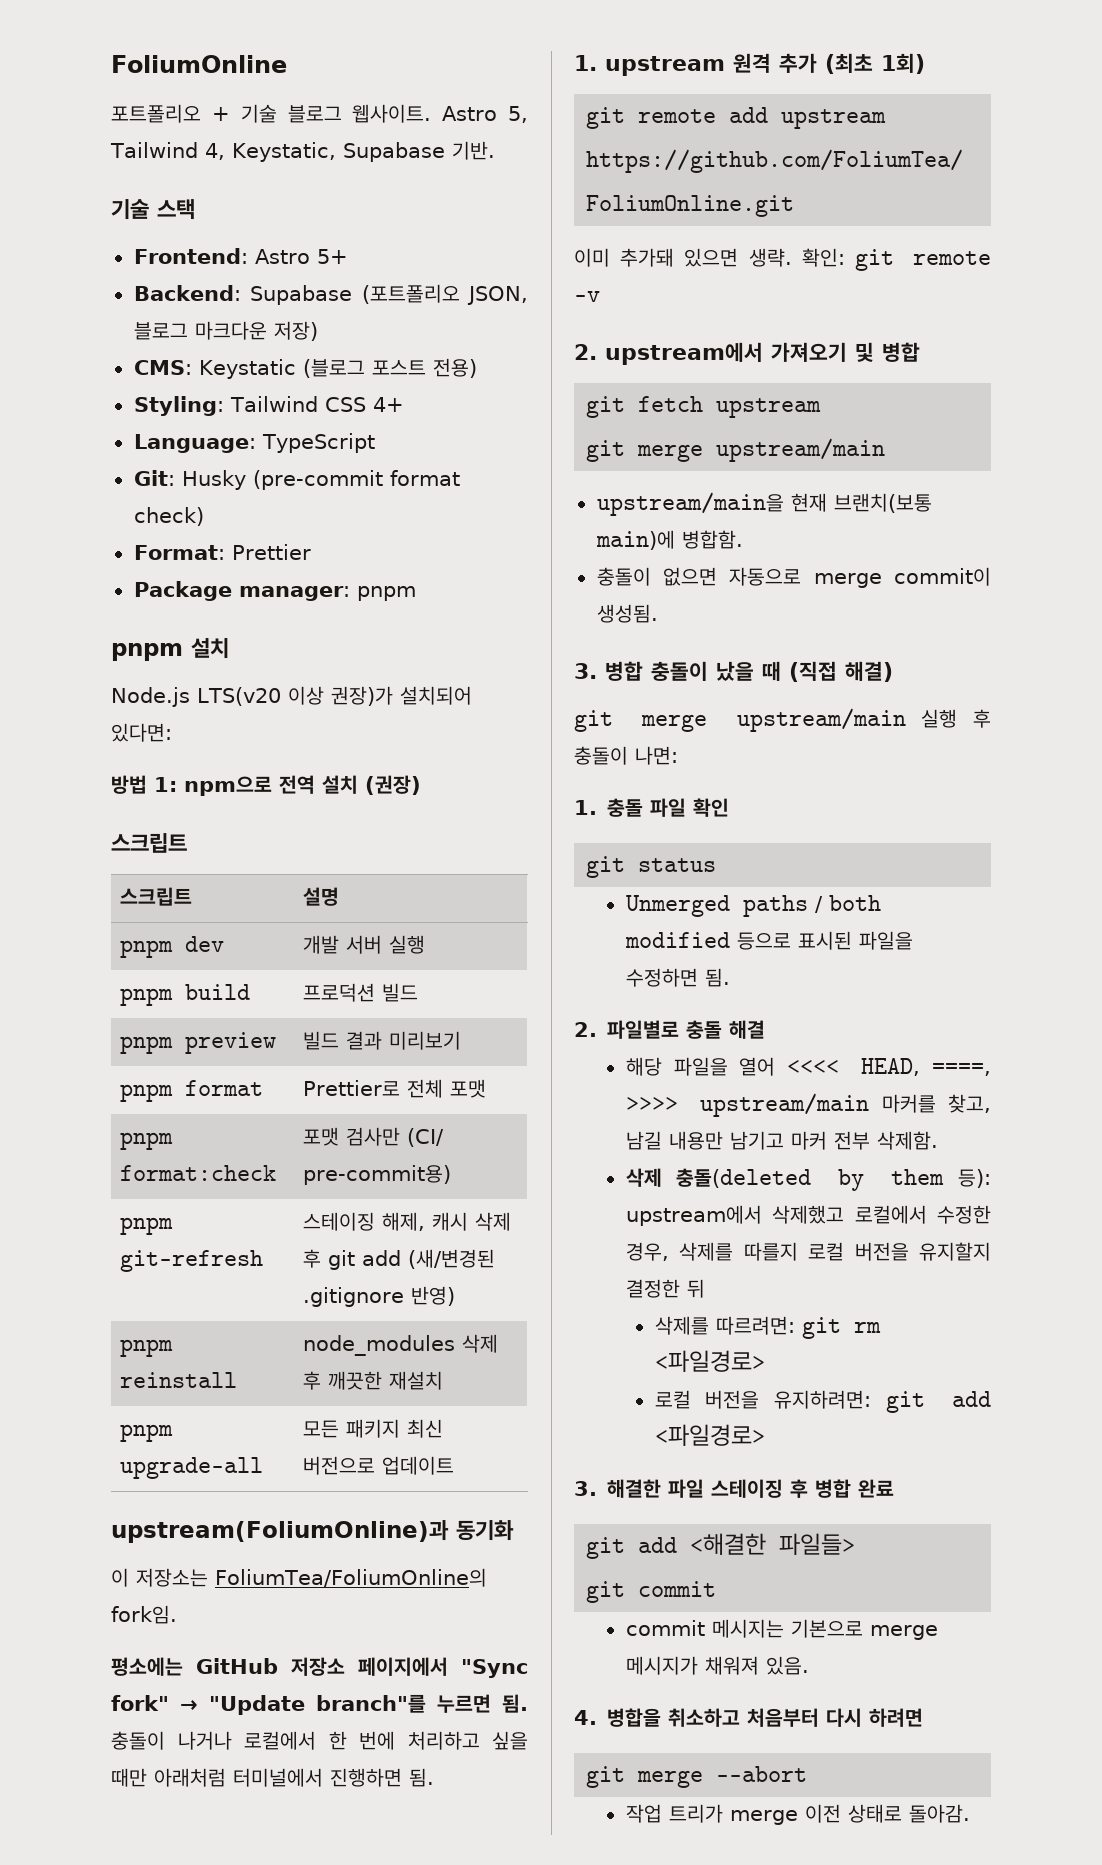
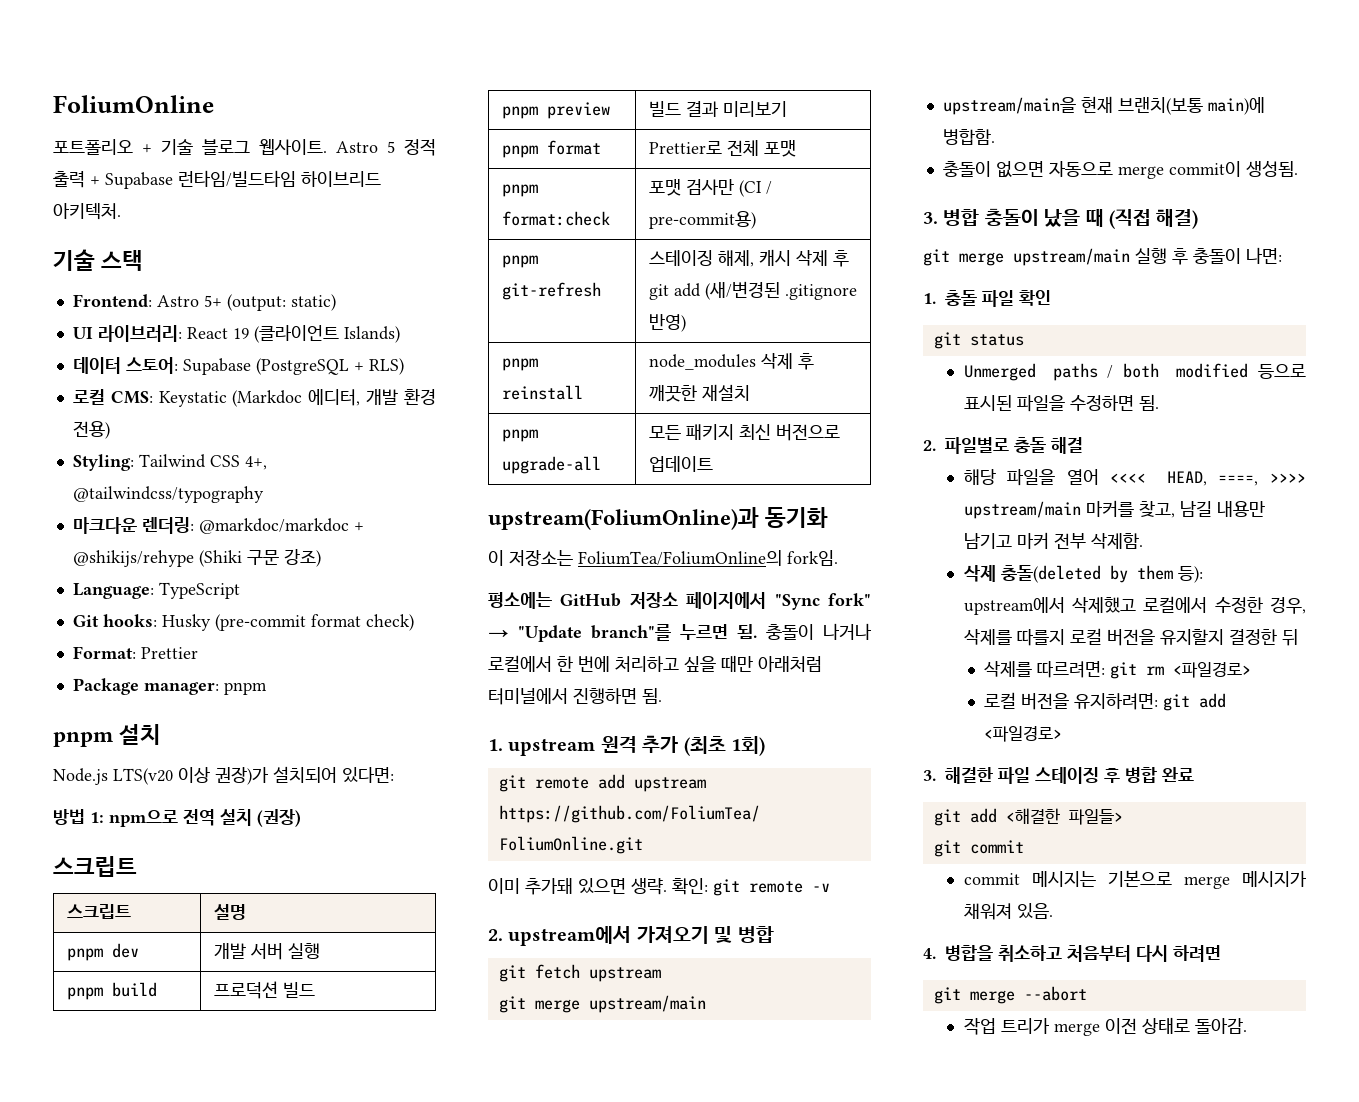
[508,106,528,123] [110,141,495,162] 5, Tailwind 4, Keystatic, Supabase 기반. -> [387,139,436,156] [53,170,381,189] [53,203,121,220] 5 정적 출력 + Supabase 런타임/빌드타임 하이브리드 아키텍처.
[133,284,528,305] [133,321,318,341] [133,358,477,379] [133,396,404,416] // Backend: Supabase (포트폴리오 JSON, 블로그 마크다운 저장) // CMS: Keystatic (블로그 포스트 전용) // Styling: Tailwind CSS 4+ -> [226,294,336,311] [72,325,400,343] [72,357,404,375] [72,388,436,407] [72,421,110,439] [72,454,267,471] [72,486,264,503] [72,517,364,534] [72,549,321,567] (output: static) // UI 라이브러리: React 19 (클라이언트 Islands) // 데이터 스토어: Supabase (PostgreSQL + RLS) // 로컬 CMS: Keystatic (Markdoc 에디터, 개발 환경 전용) // Styling: Tailwind CSS 4+, @tailwindcss/typography // 마크다운 렌더링: @markdoc/markdoc + @shikijs/rehype (Shiki 구문 강조)
[133,470,175,486] Git: -> [72,614,157,627] Git hooks:
[407,1128,445,1147] (CI/ -> [738,180,772,197] (CI /

